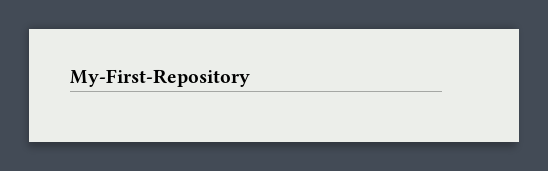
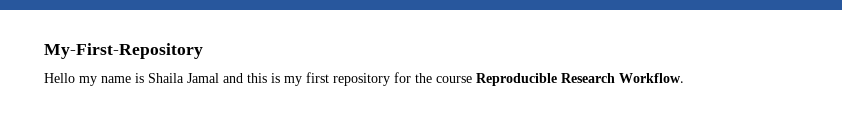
(250, 78) none -> [44,72,684,86] // Hello my name is Shaila Jamal and this is my first repository for the course Reproducible Research Workflow.

